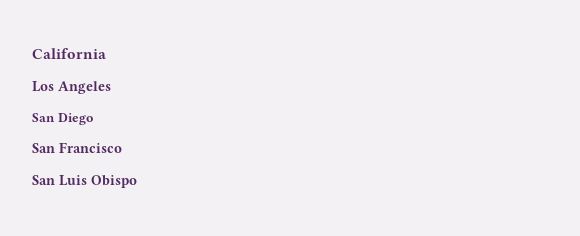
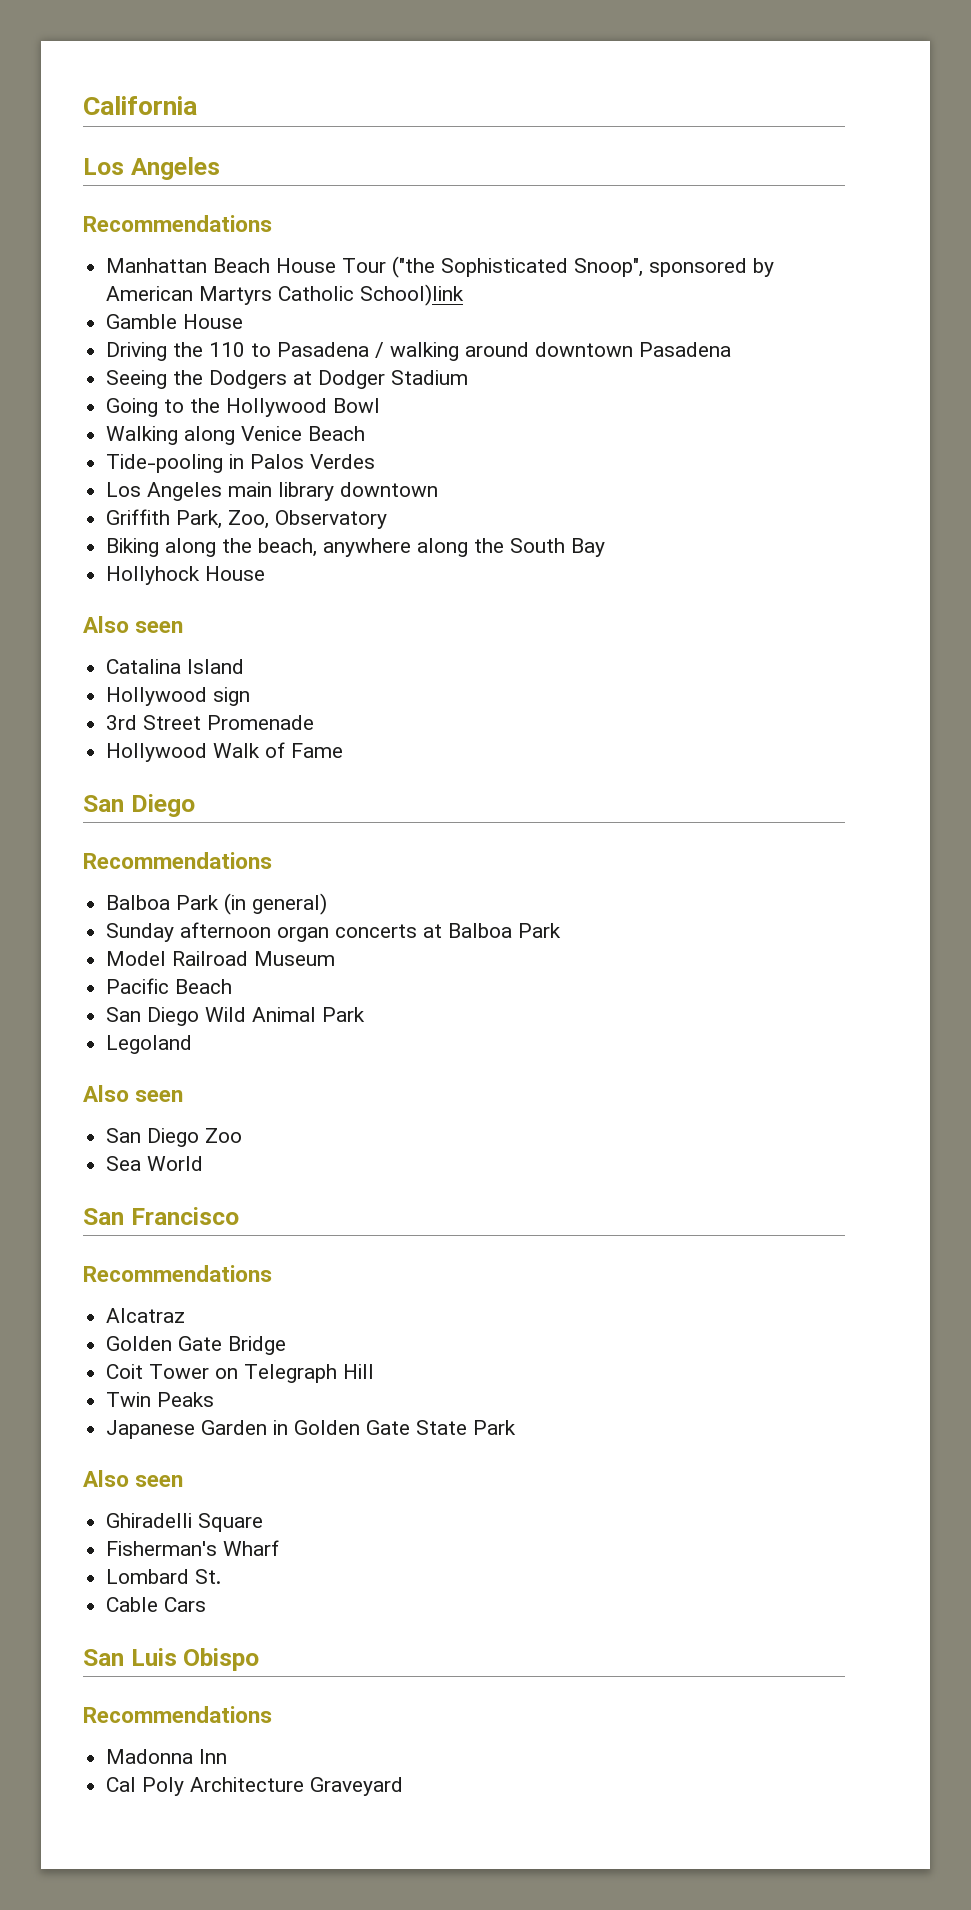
[32,113,93,125] [32,142,122,153] [32,175,137,188] San Diego // San Francisco // San Luis Obispo -> [83,215,272,232] [106,256,775,278] [106,284,465,306] [106,314,244,329] [106,342,732,361] [106,370,469,389] [106,398,381,417] [106,426,366,445] [106,454,376,473] [106,482,439,501] [106,509,388,529] [106,538,606,557] [106,566,266,585] [83,616,184,633] [106,659,245,674] [106,687,251,706] [106,715,315,730] [106,742,344,762] [83,794,195,817] [83,852,272,869] [106,893,328,915] [106,922,562,942] [106,951,336,966] [106,978,233,994] [106,1007,366,1026] [106,1035,193,1054] [83,1085,184,1102] [106,1128,243,1147] [106,1156,204,1171] [83,1207,239,1225] [83,1265,272,1282] [106,1308,186,1323] [106,1336,287,1355] [106,1364,375,1383] [106,1392,215,1407] [106,1420,517,1439] [83,1470,184,1487] [106,1513,264,1532] [106,1540,280,1556] [106,1569,222,1584] [106,1597,207,1612] [83,1648,260,1671] [83,1706,272,1723] [106,1749,228,1764] [106,1777,404,1796] Recommendations // Manhattan Beach House Tour ("the Sophisticated Snoop", sponsored by American Martyrs Catholic School)link // Gamble House // Driving the 110 to Pasadena / walking around downtown Pasadena // Seeing the Dodgers at Dodger Stadium // Going to the Hollywood Bowl // Walking along Venice Beach // Tide-pooling in Palos Verdes // Los Angeles main library downtown // Griffith Park, Zoo, Observatory // Biking along the beach, anywhere along the South Bay // Hollyhock House // Also seen // Catalina Island // Hollywood sign // 3rd Street Promenade // Hollywood Walk of Fame // San Diego // Recommendations // Balboa Park (in general) // Sunday afternoon organ concerts at Balboa Park // Model Railroad Museum // Pacific Beach // San Diego Wild Animal Park // Legoland // Also seen // San Diego Zoo // Sea World // San Francisco // Recommendations // Alcatraz // Golden Gate Bridge // Coit Tower on Telegraph Hill // Twin Peaks // Japanese Garden in Golden Gate State Park // Also seen // Ghiradelli Square // Fisherman's Wharf // Lombard St. // Cable Cars // San Luis Obispo // Recommendations // Madonna Inn // Cal Poly Architecture Graveyard

